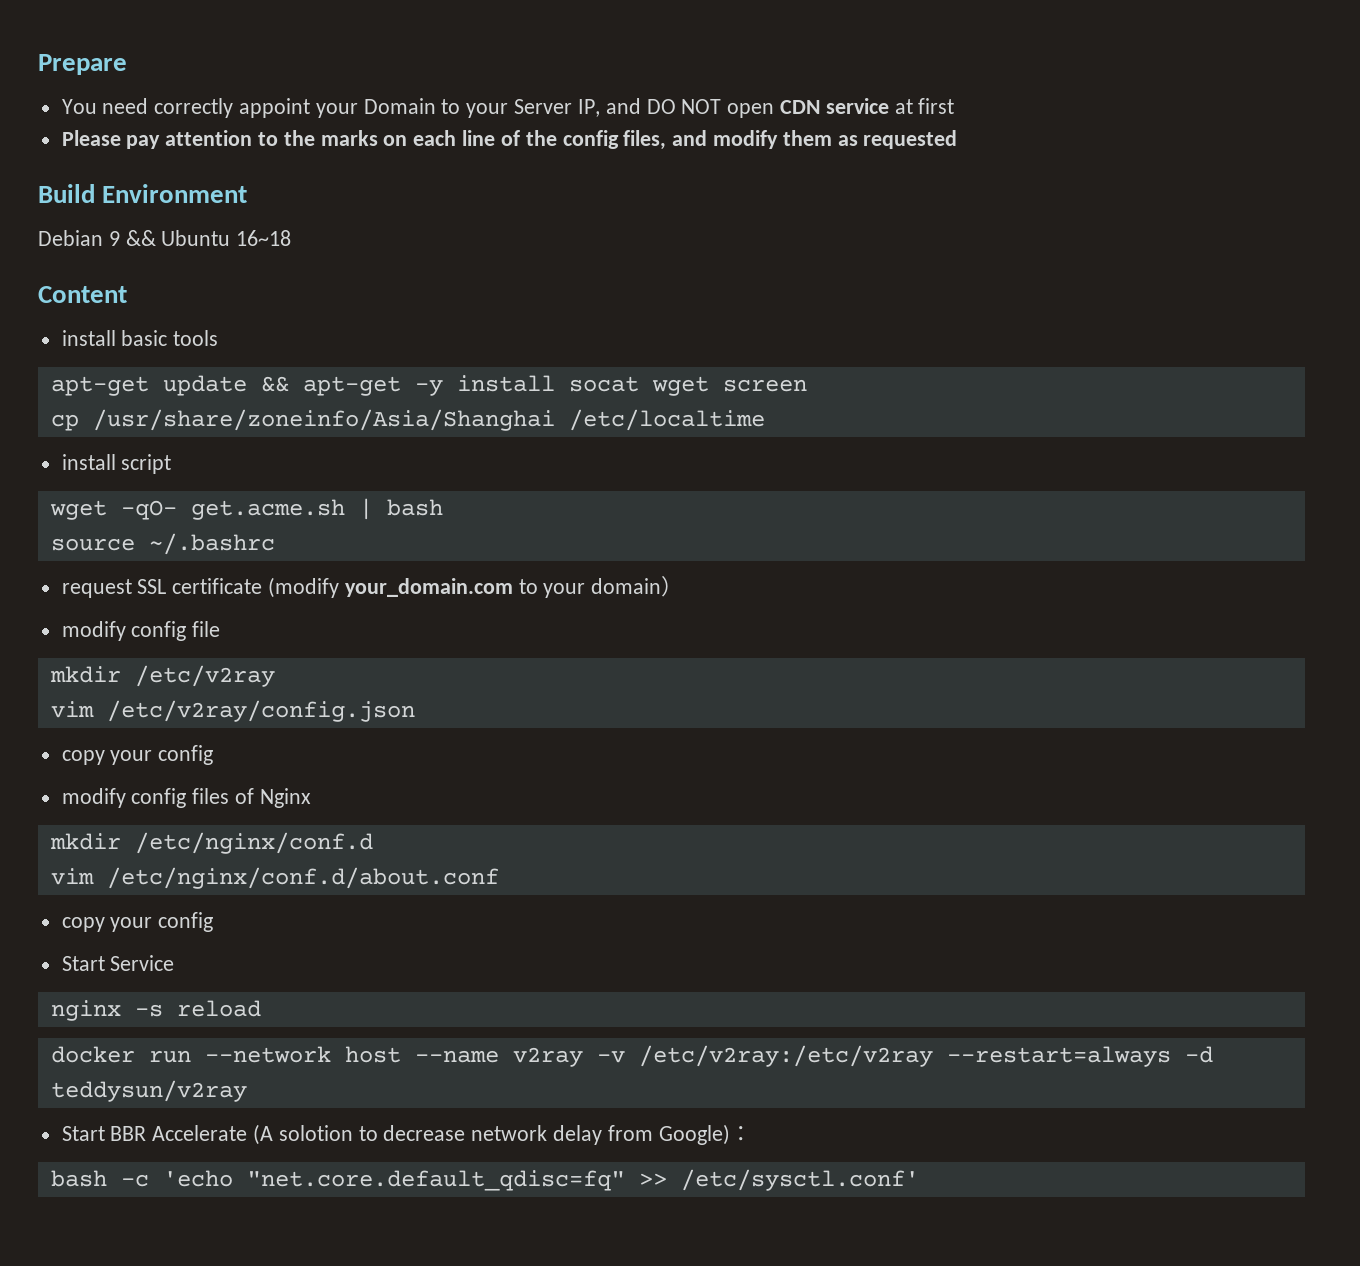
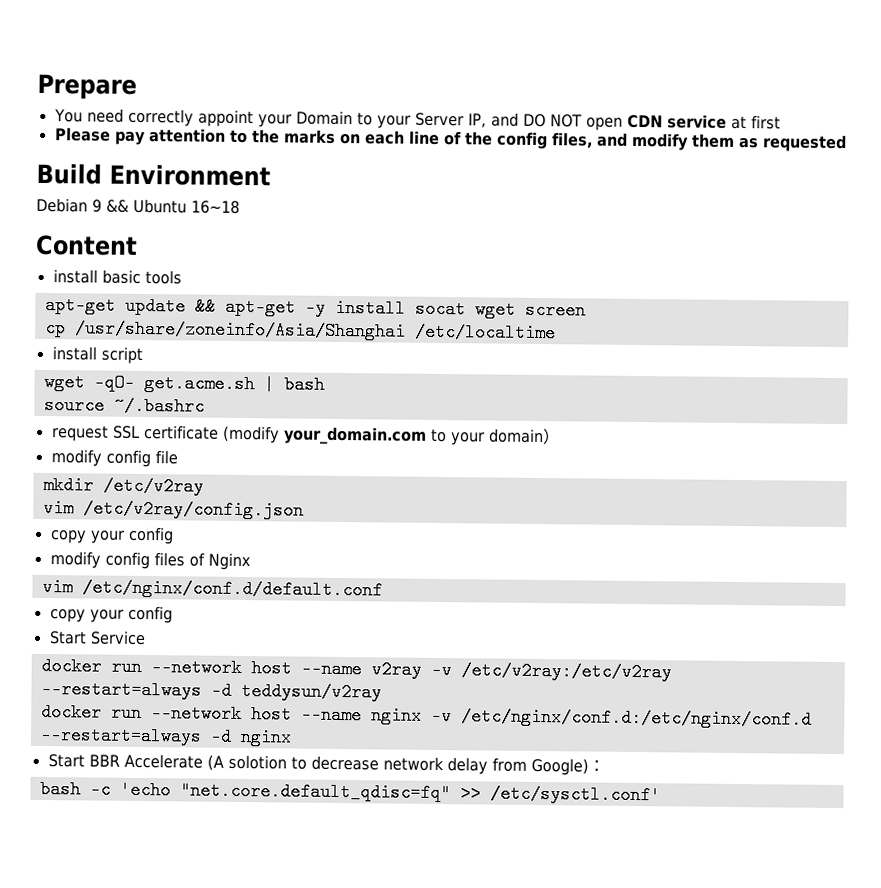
[49,832,373,854] [50,867,499,889] // mkdir /etc/nginx/conf.d // vim /etc/nginx/conf.d/about.conf -> [41,577,383,600] // vim /etc/nginx/conf.d/default.conf
[50,1000,261,1021] // nginx -s reload -> (146, 638) none
(247, 1091) none -> [40,702,812,729] [39,725,292,747] // docker run --network host --name nginx -v /etc/nginx/conf.d:/etc/nginx/conf.d --restart=always -d nginx

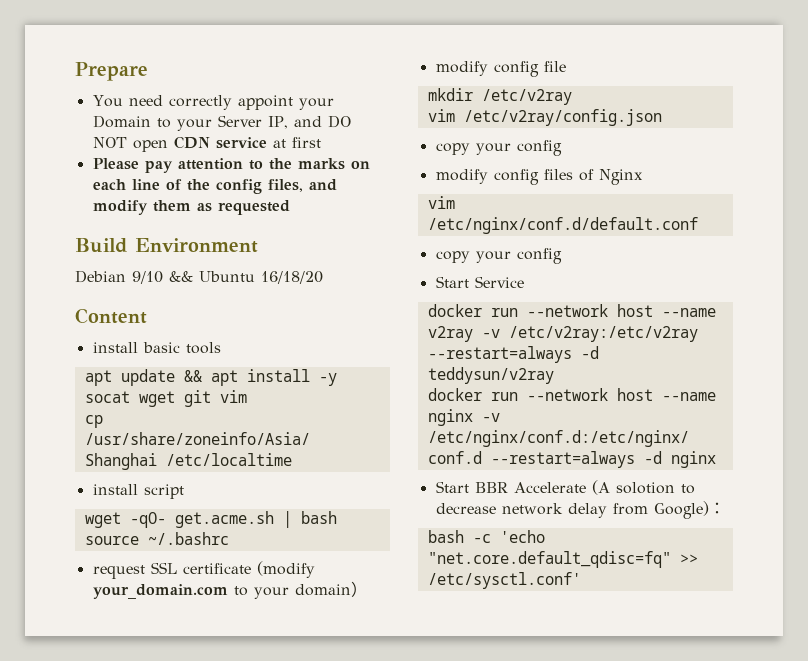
[92,199,102,213] 9 -> [132,271,163,284] 9/10
[191,200,240,214] 16~18 -> [261,271,323,284] 16/18/20
[44,295,116,315] apt-get -> [84,370,112,386] apt
[224,297,586,320] apt-get -y install socat wget screen -> [210,369,337,386] [84,390,247,407] apt install -y socat wget git vim

